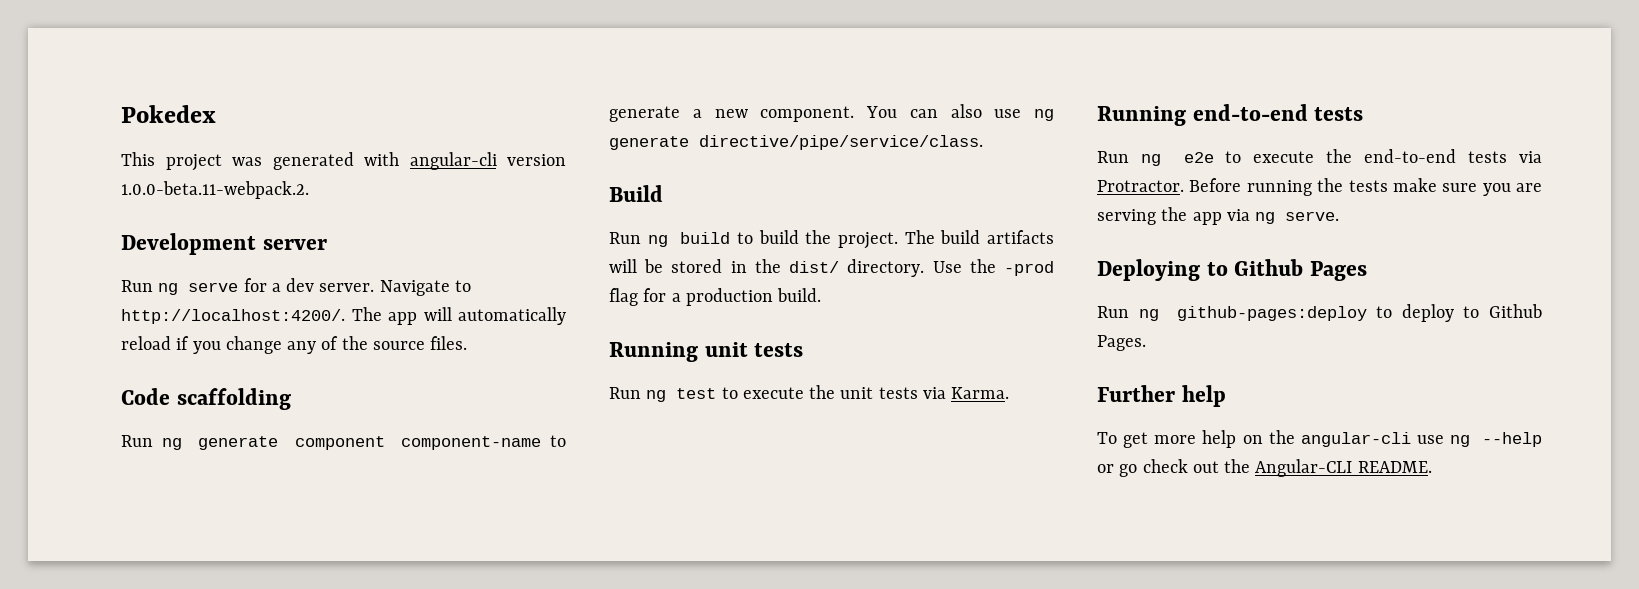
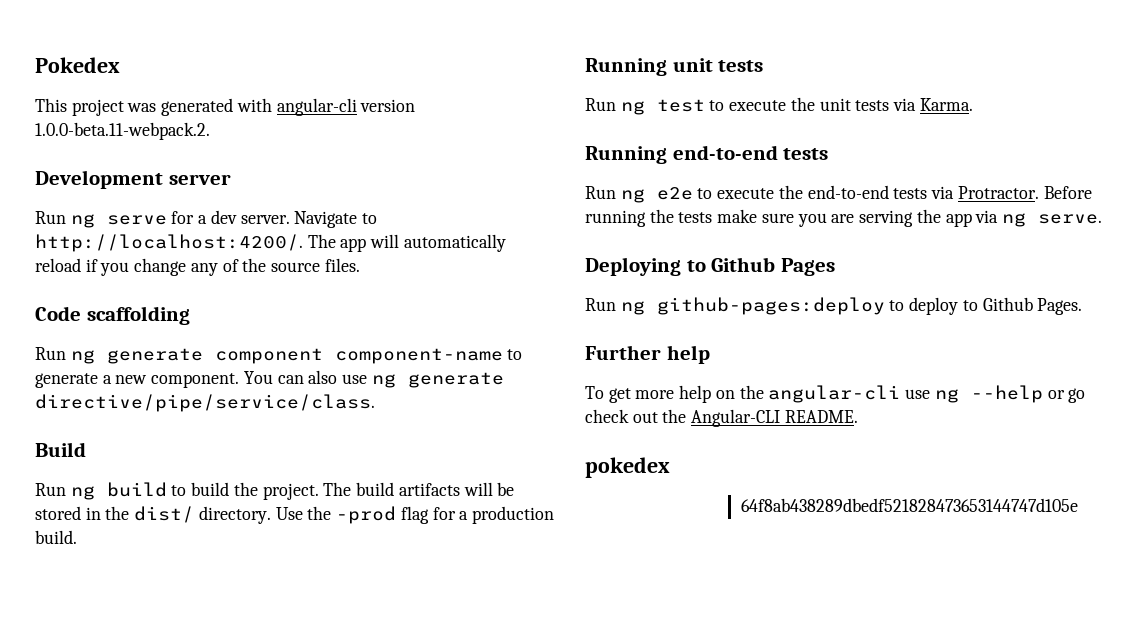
(1432, 467) none -> [585,457,670,478] [740,498,1078,512] // pokedex // 64f8ab438289dbedf521828473653144747d105e

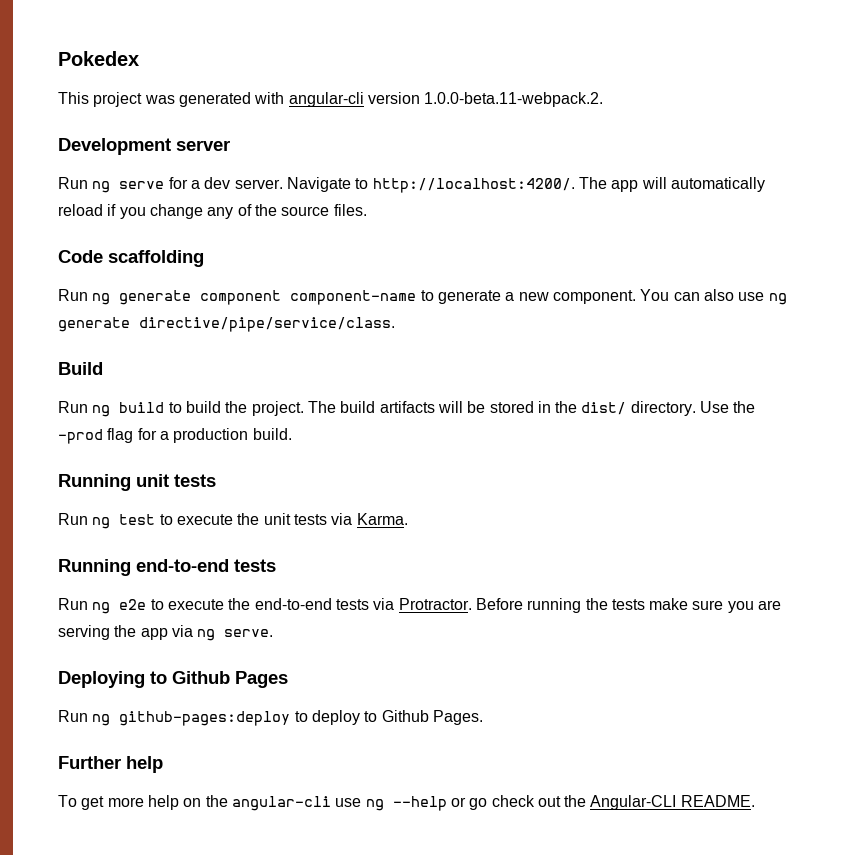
[585,457,670,478] [740,498,1078,512] // pokedex // 64f8ab438289dbedf521828473653144747d105e -> (755, 801) none

